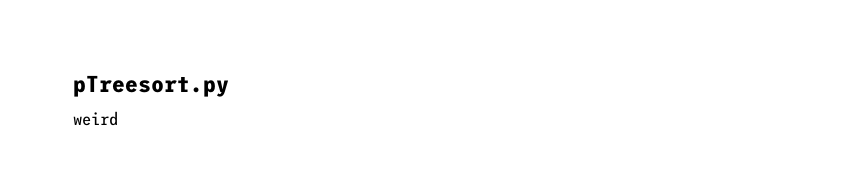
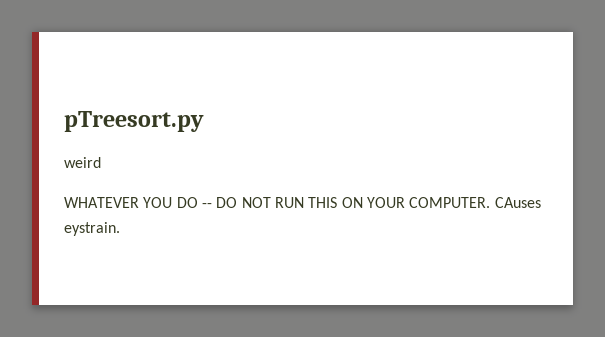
(118, 118) none -> [64,197,541,208] [64,222,120,236] // WHATEVER YOU DO -- DO NOT RUN THIS ON YOUR COMPUTER. CAuses eystrain.

